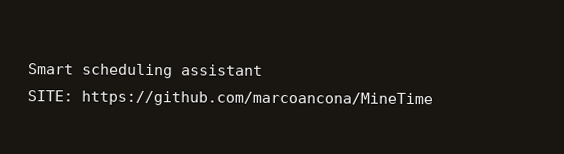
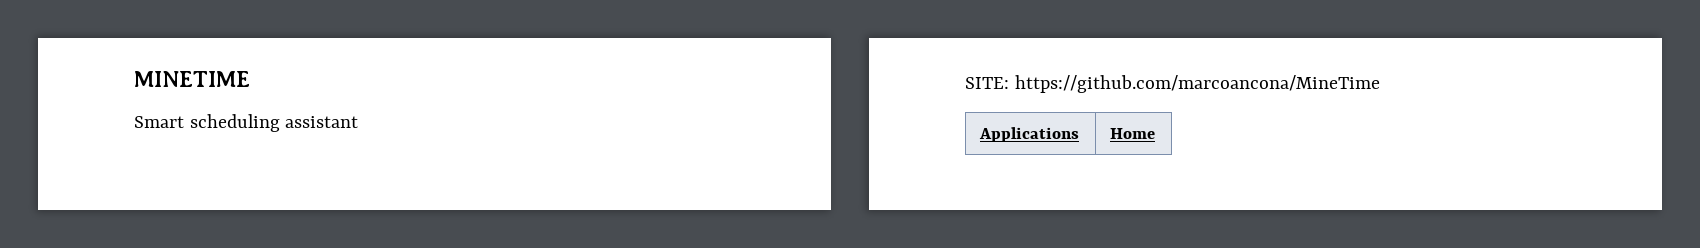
(28, 69) none -> [134,71,250,87] MINETIME //
(433, 99) none -> [979,127,1080,142] [1110,128,1156,139] // Applications | Home

